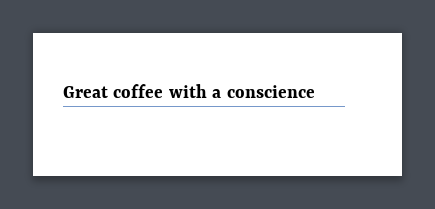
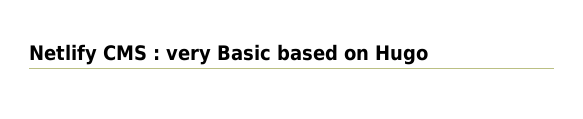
[63,84,315,98] Great coffee with a conscience -> [29,44,428,65] Netlify CMS : very Basic based on Hugo

